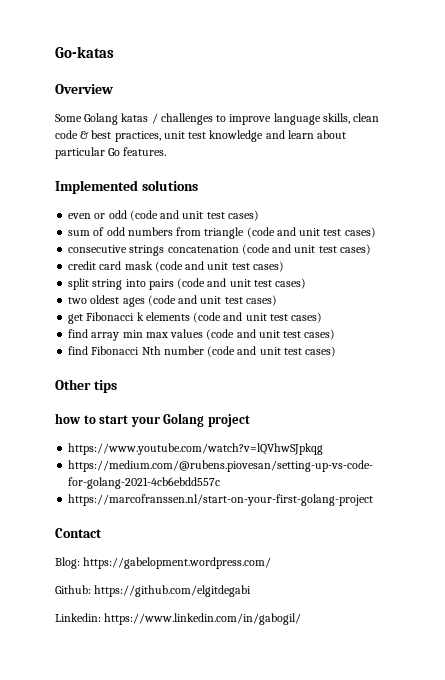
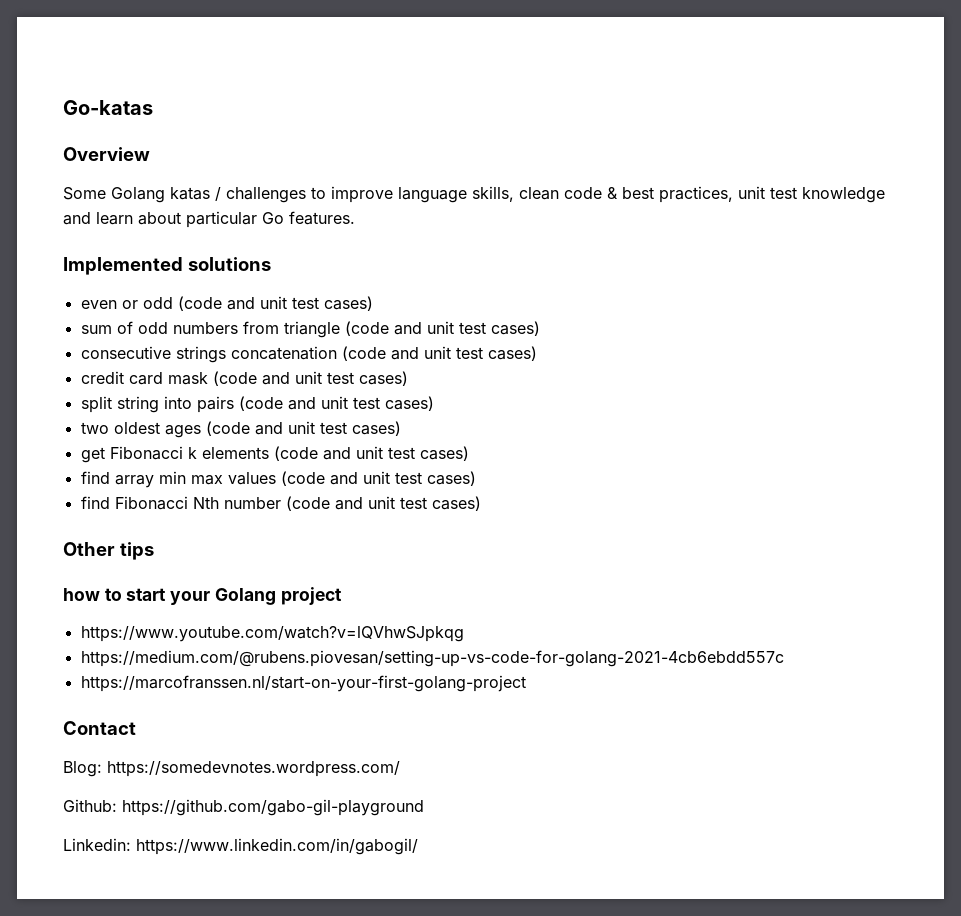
[83,557,272,569] https://gabelopment.wordpress.com/ -> [107,761,400,777] https://somedevnotes.wordpress.com/
[94,585,252,597] https://github.com/elgitdegabi -> [122,799,424,816] https://github.com/gabo-gil-playground

